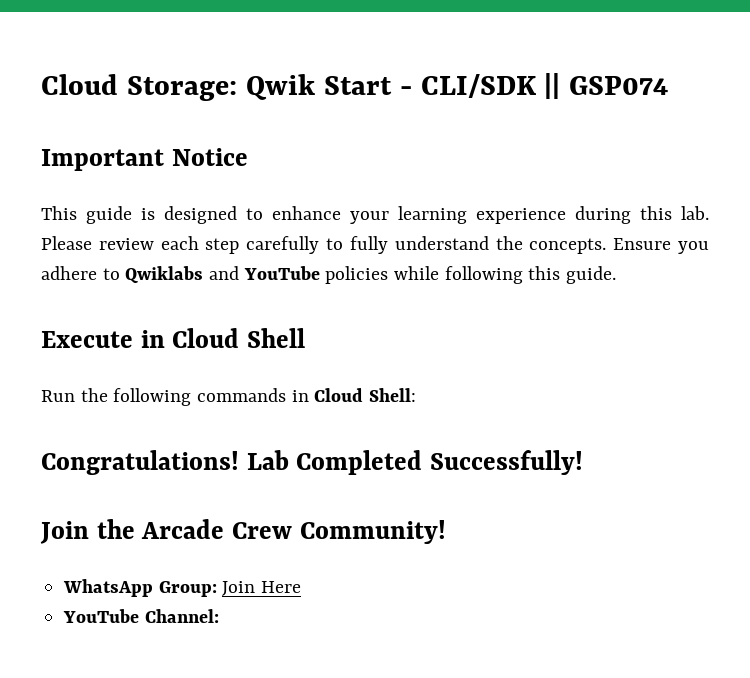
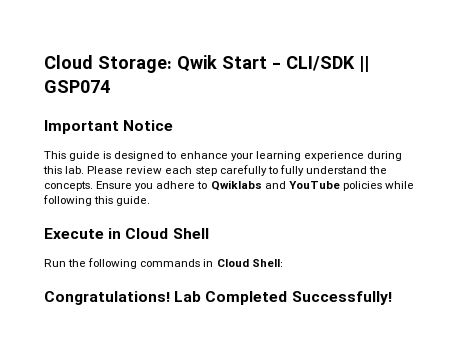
[40,519,446,544] [63,579,302,597] [63,609,219,623] // Join the Arcade Crew Community! // WhatsApp Group: Join Here // YouTube Channel: -> (392, 298) none

